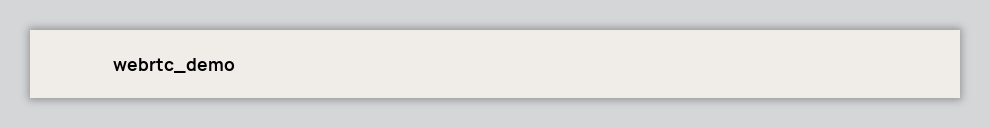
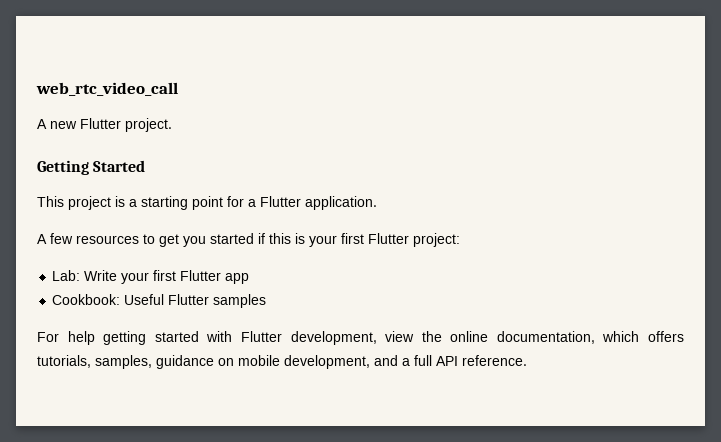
[113,58,235,73] webrtc_demo -> [36,82,178,96] [37,118,172,132] [37,160,146,175] [37,196,377,210] [37,233,460,247] [52,270,250,284] [52,294,267,308] [37,331,684,345] [37,355,527,369] web_rtc_video_call // A new Flutter project. // Getting Started // This project is a starting point for a Flutter application. // A few resources to get you started if this is your first Flutter project: // Lab: Write your first Flutter app // Cookbook: Useful Flutter samples // For help getting started with Flutter development, view the online documentation, which offers tutorials, samples, guidance on mobile development, and a full API reference.

